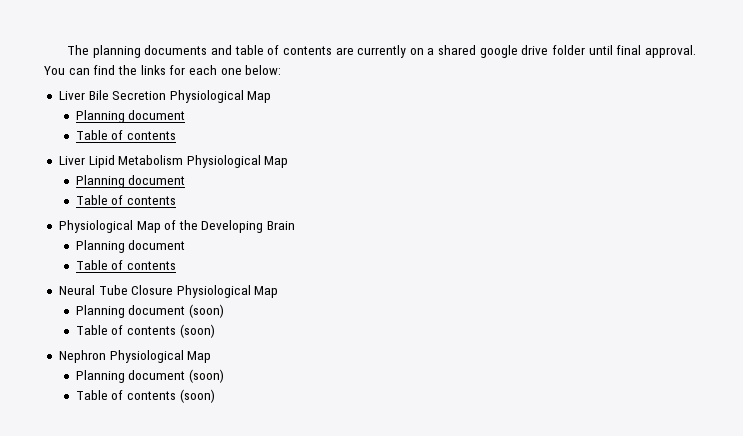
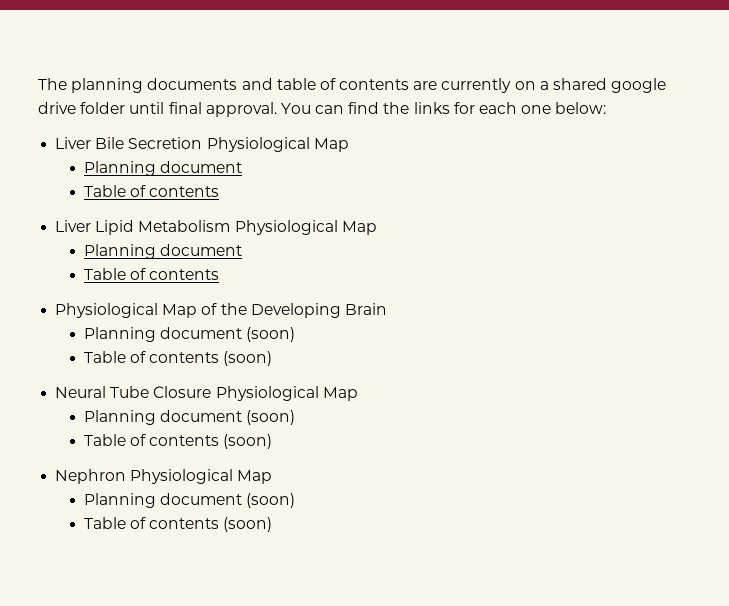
[75,260,176,270] // Table of contents -> [246,327,296,342] [83,351,273,366] (soon) // Table of contents (soon)

